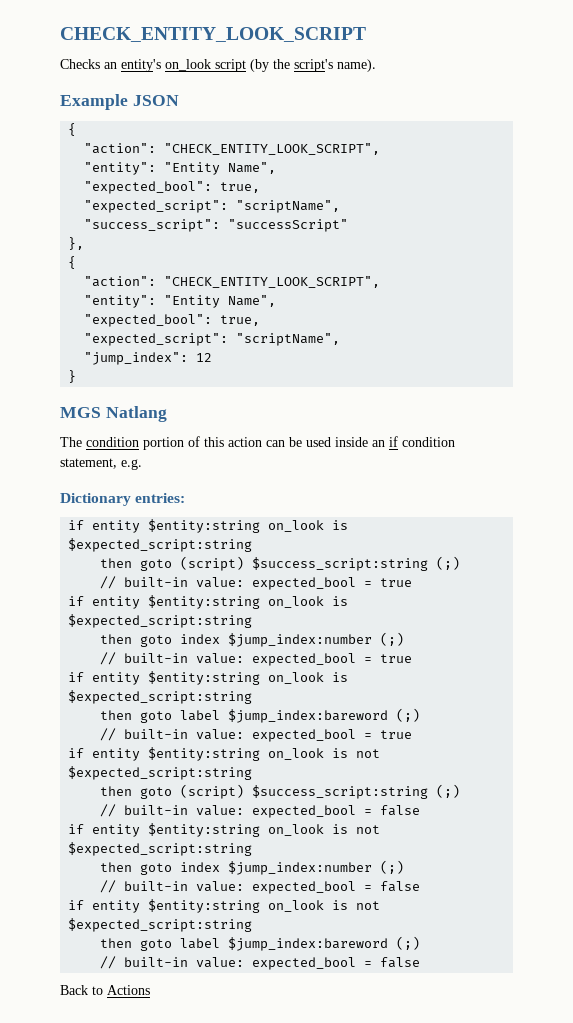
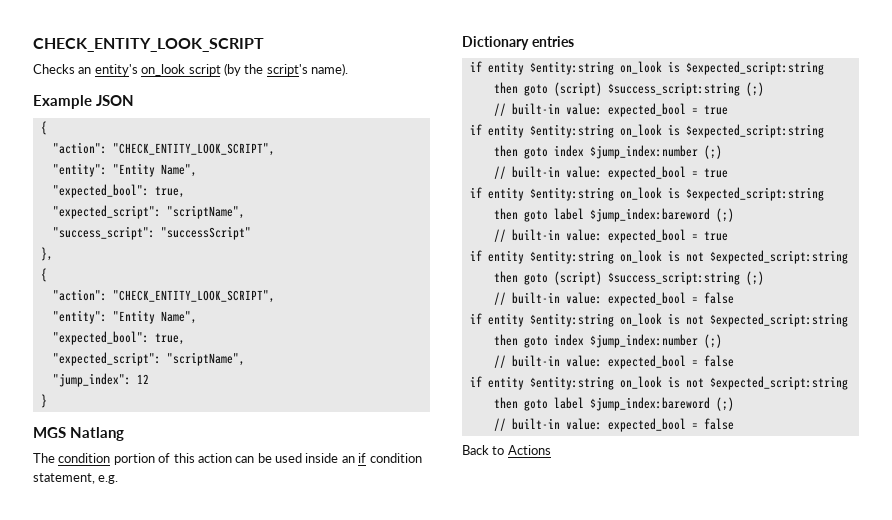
[135,493,186,503] entries: -> [531,36,574,47] entries

